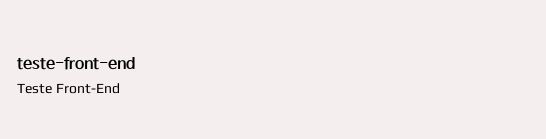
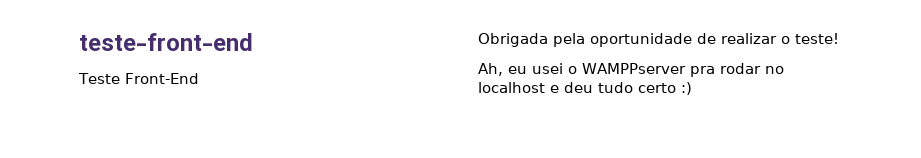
(120, 88) none -> [478,33,839,47] [478,63,784,77] [478,82,692,95] // Obrigada pela oportunidade de realizar o teste! // Ah, eu usei o WAMPPserver pra rodar no localhost e deu tudo certo :)

